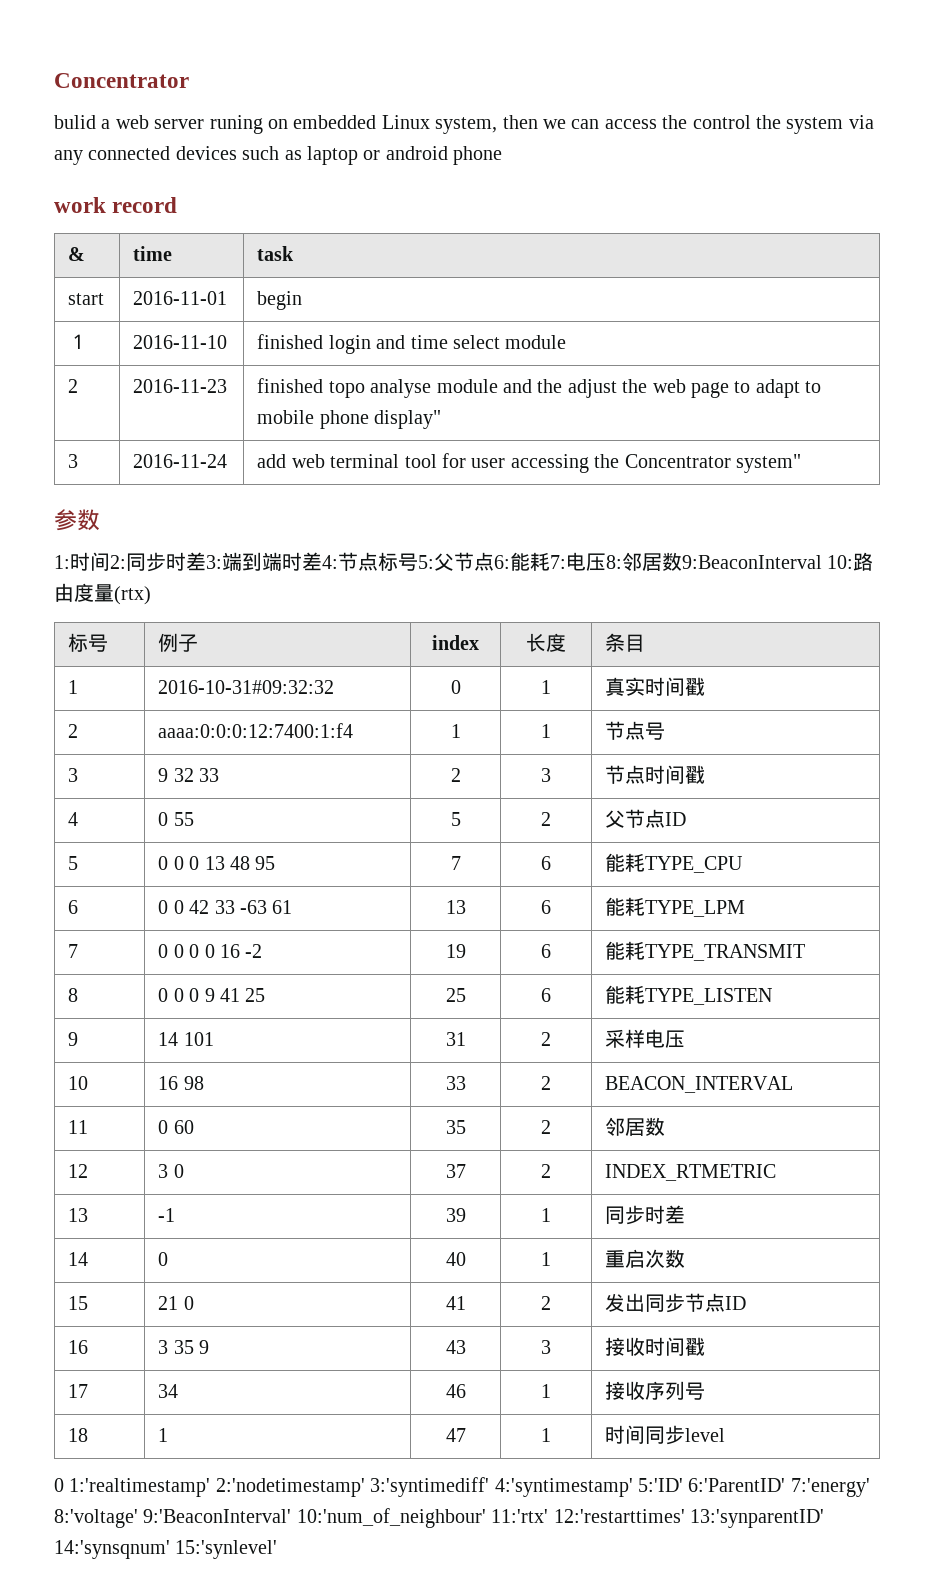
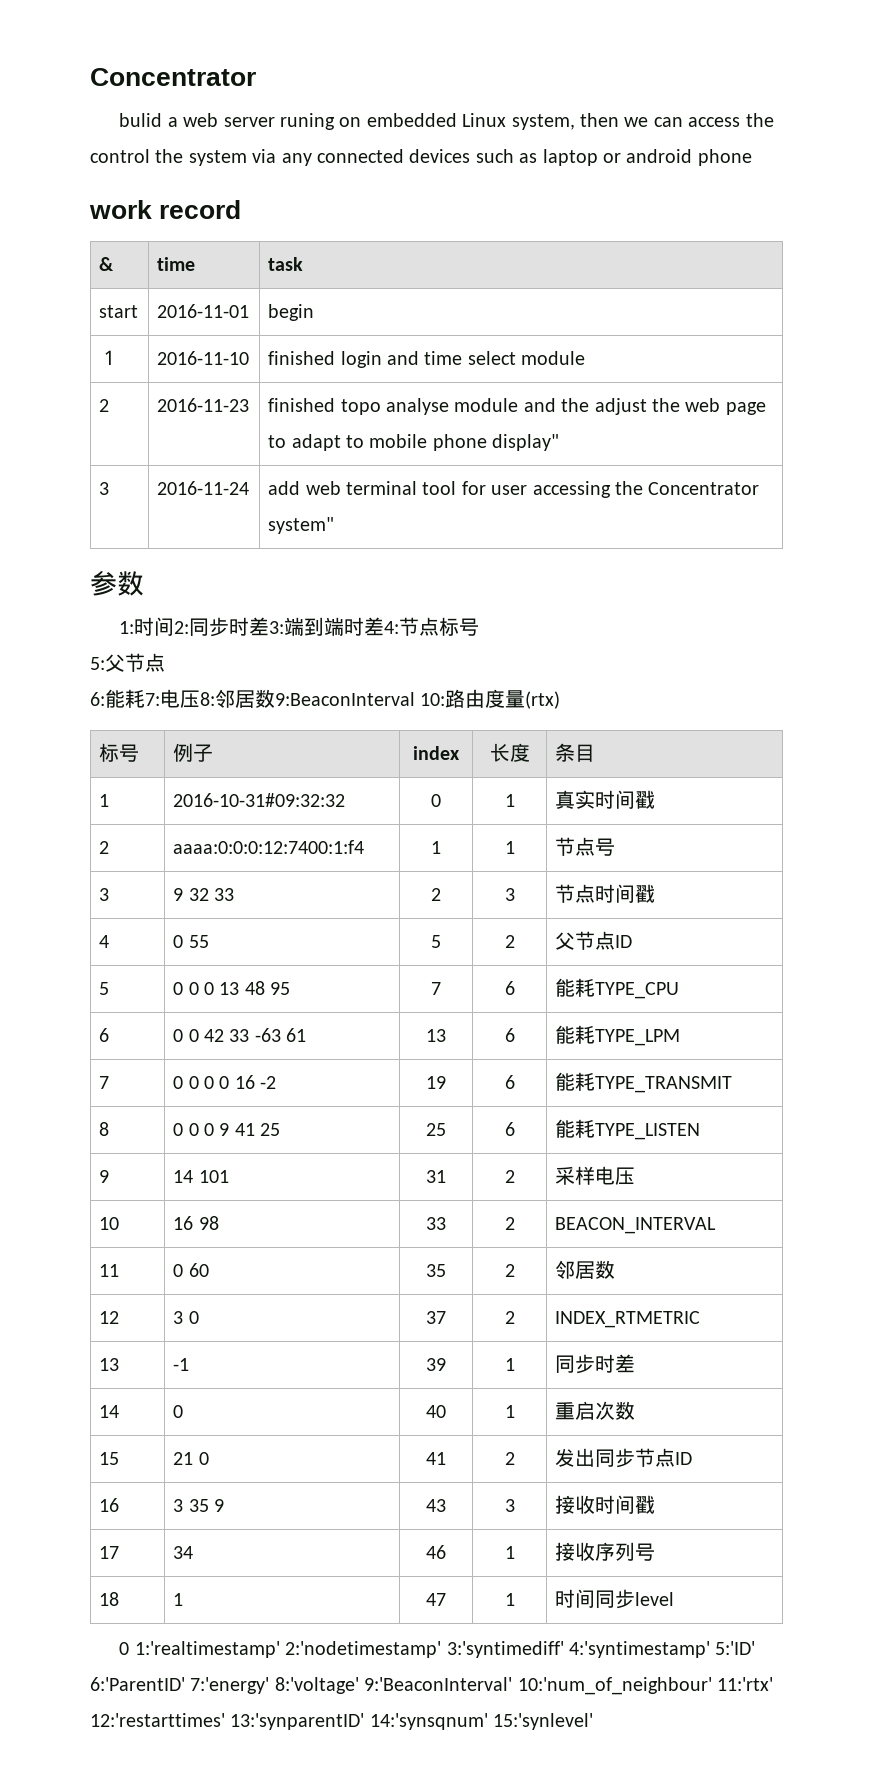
(418, 562) none -> (480, 627) //
(494, 561) none -> (165, 662) //

